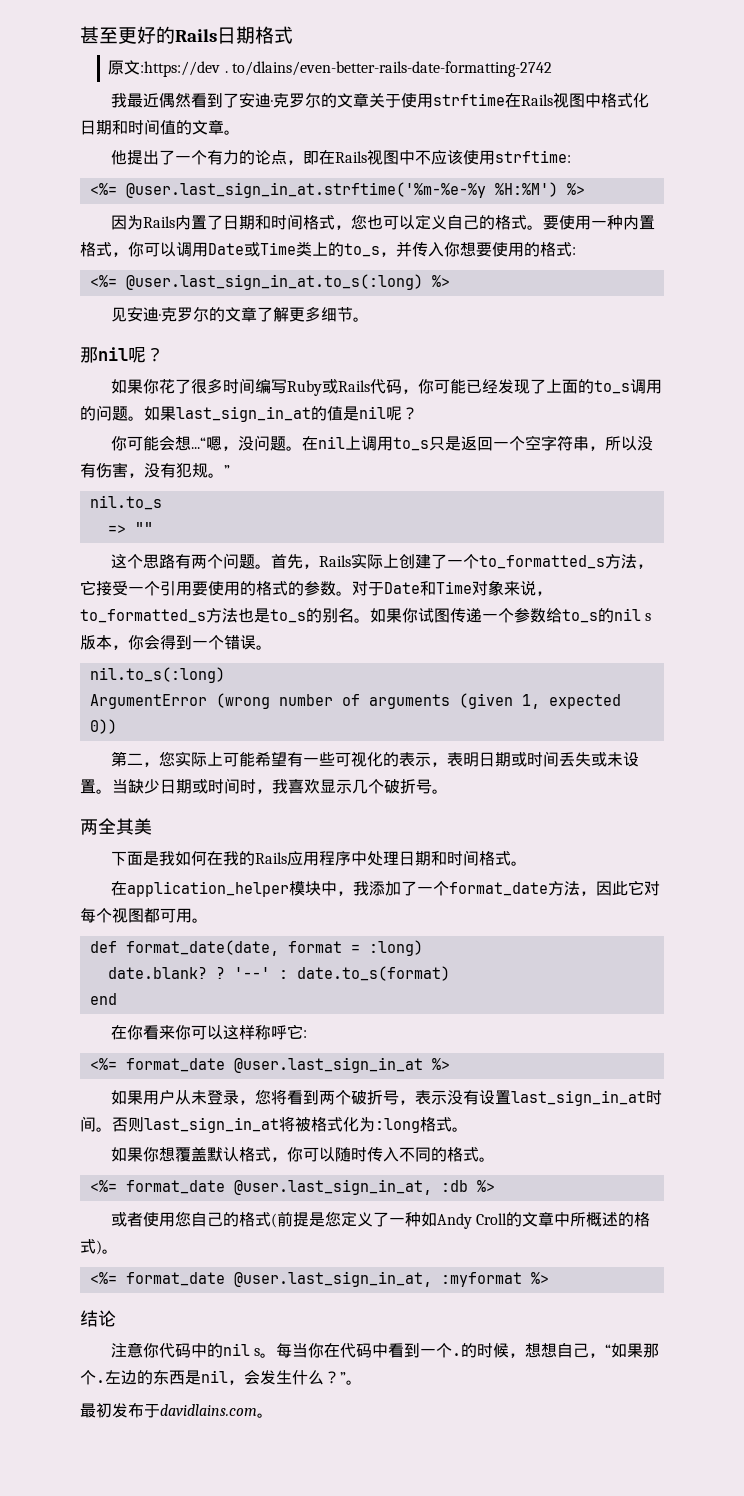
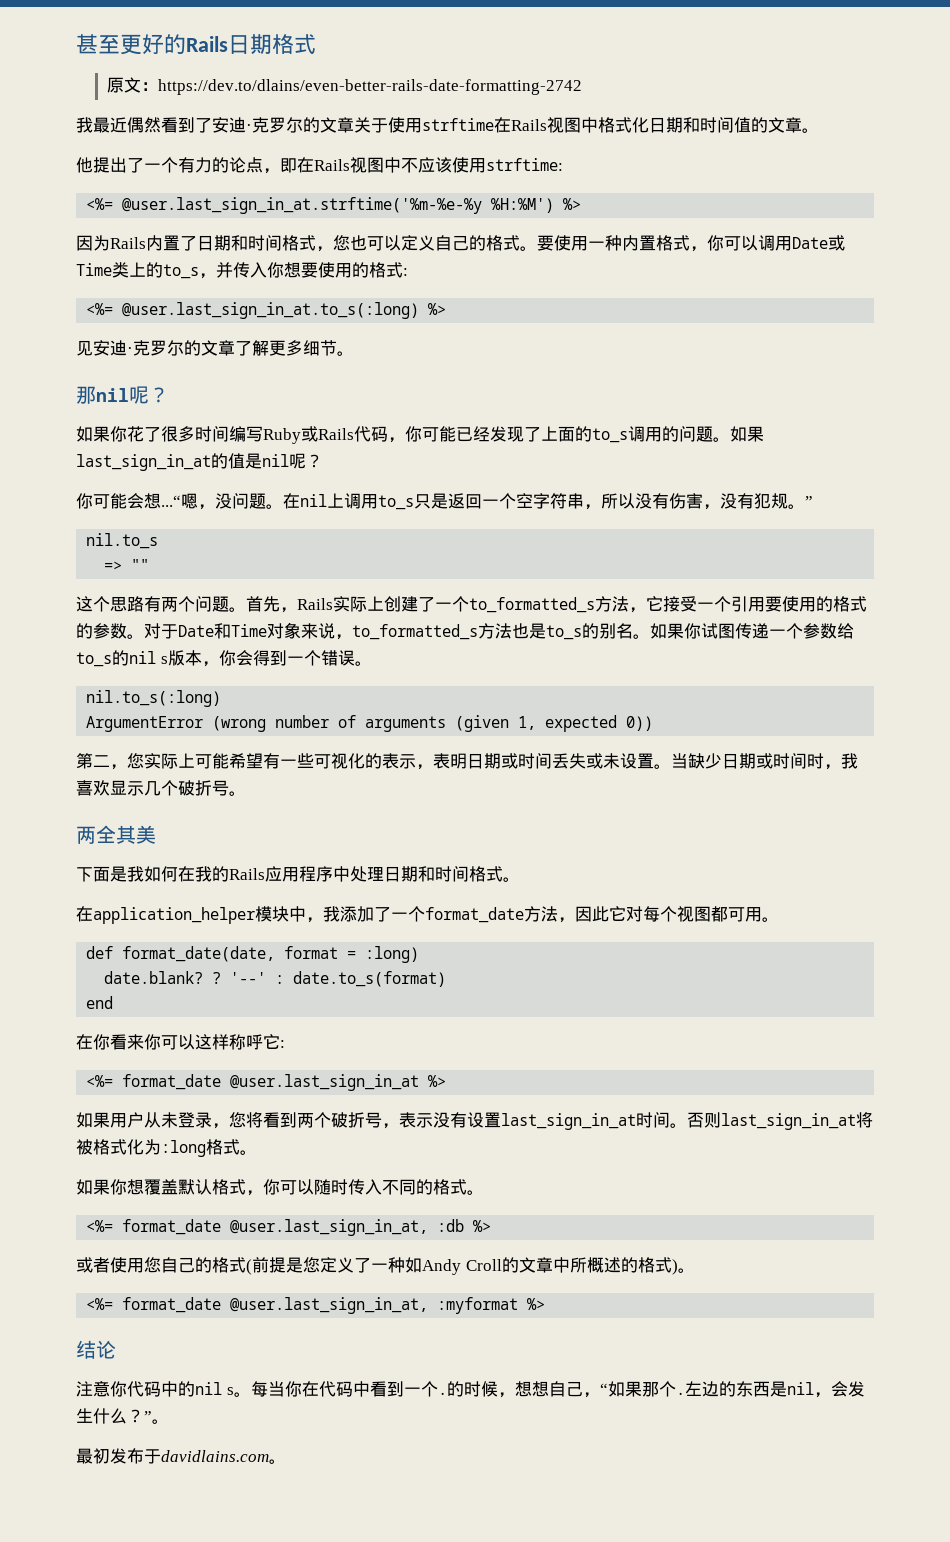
[140,61,553,77] :https://dev . to/dlains/even-better-rails-date-formatting-2742 -> [141,79,583,95] ：https://dev.to/dlains/even-better-rails-date-formatting-2742

